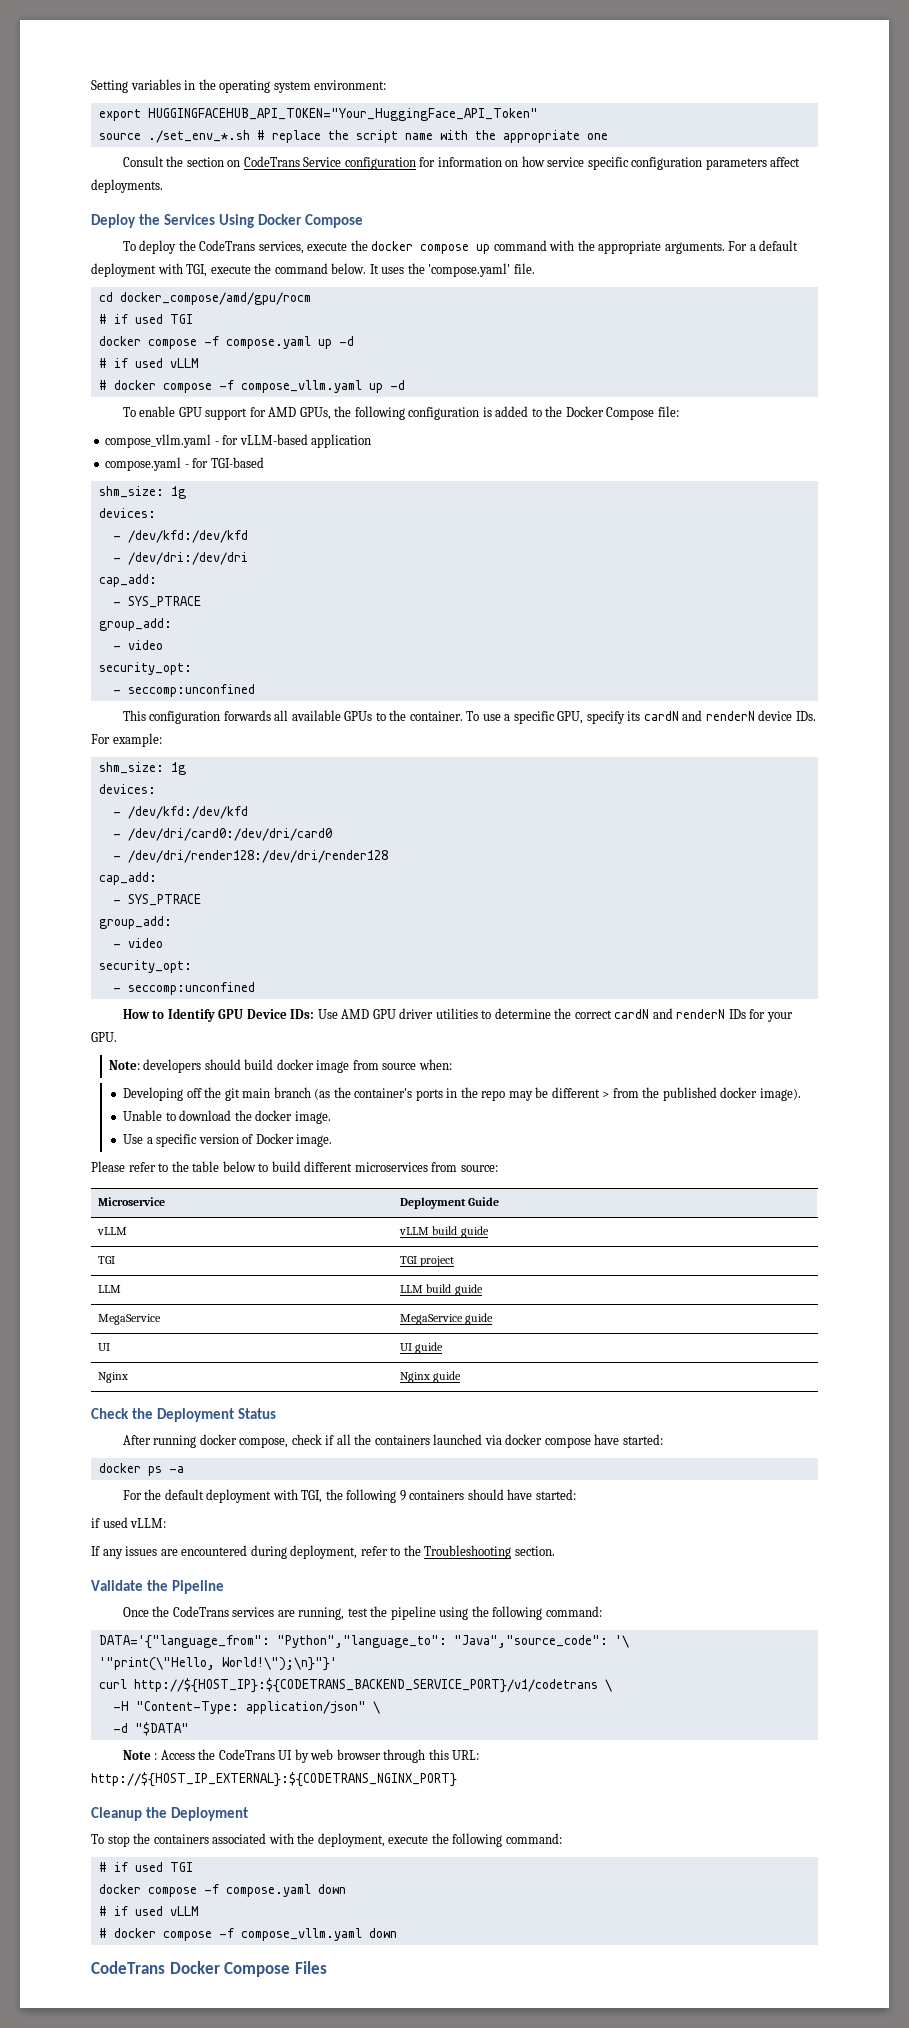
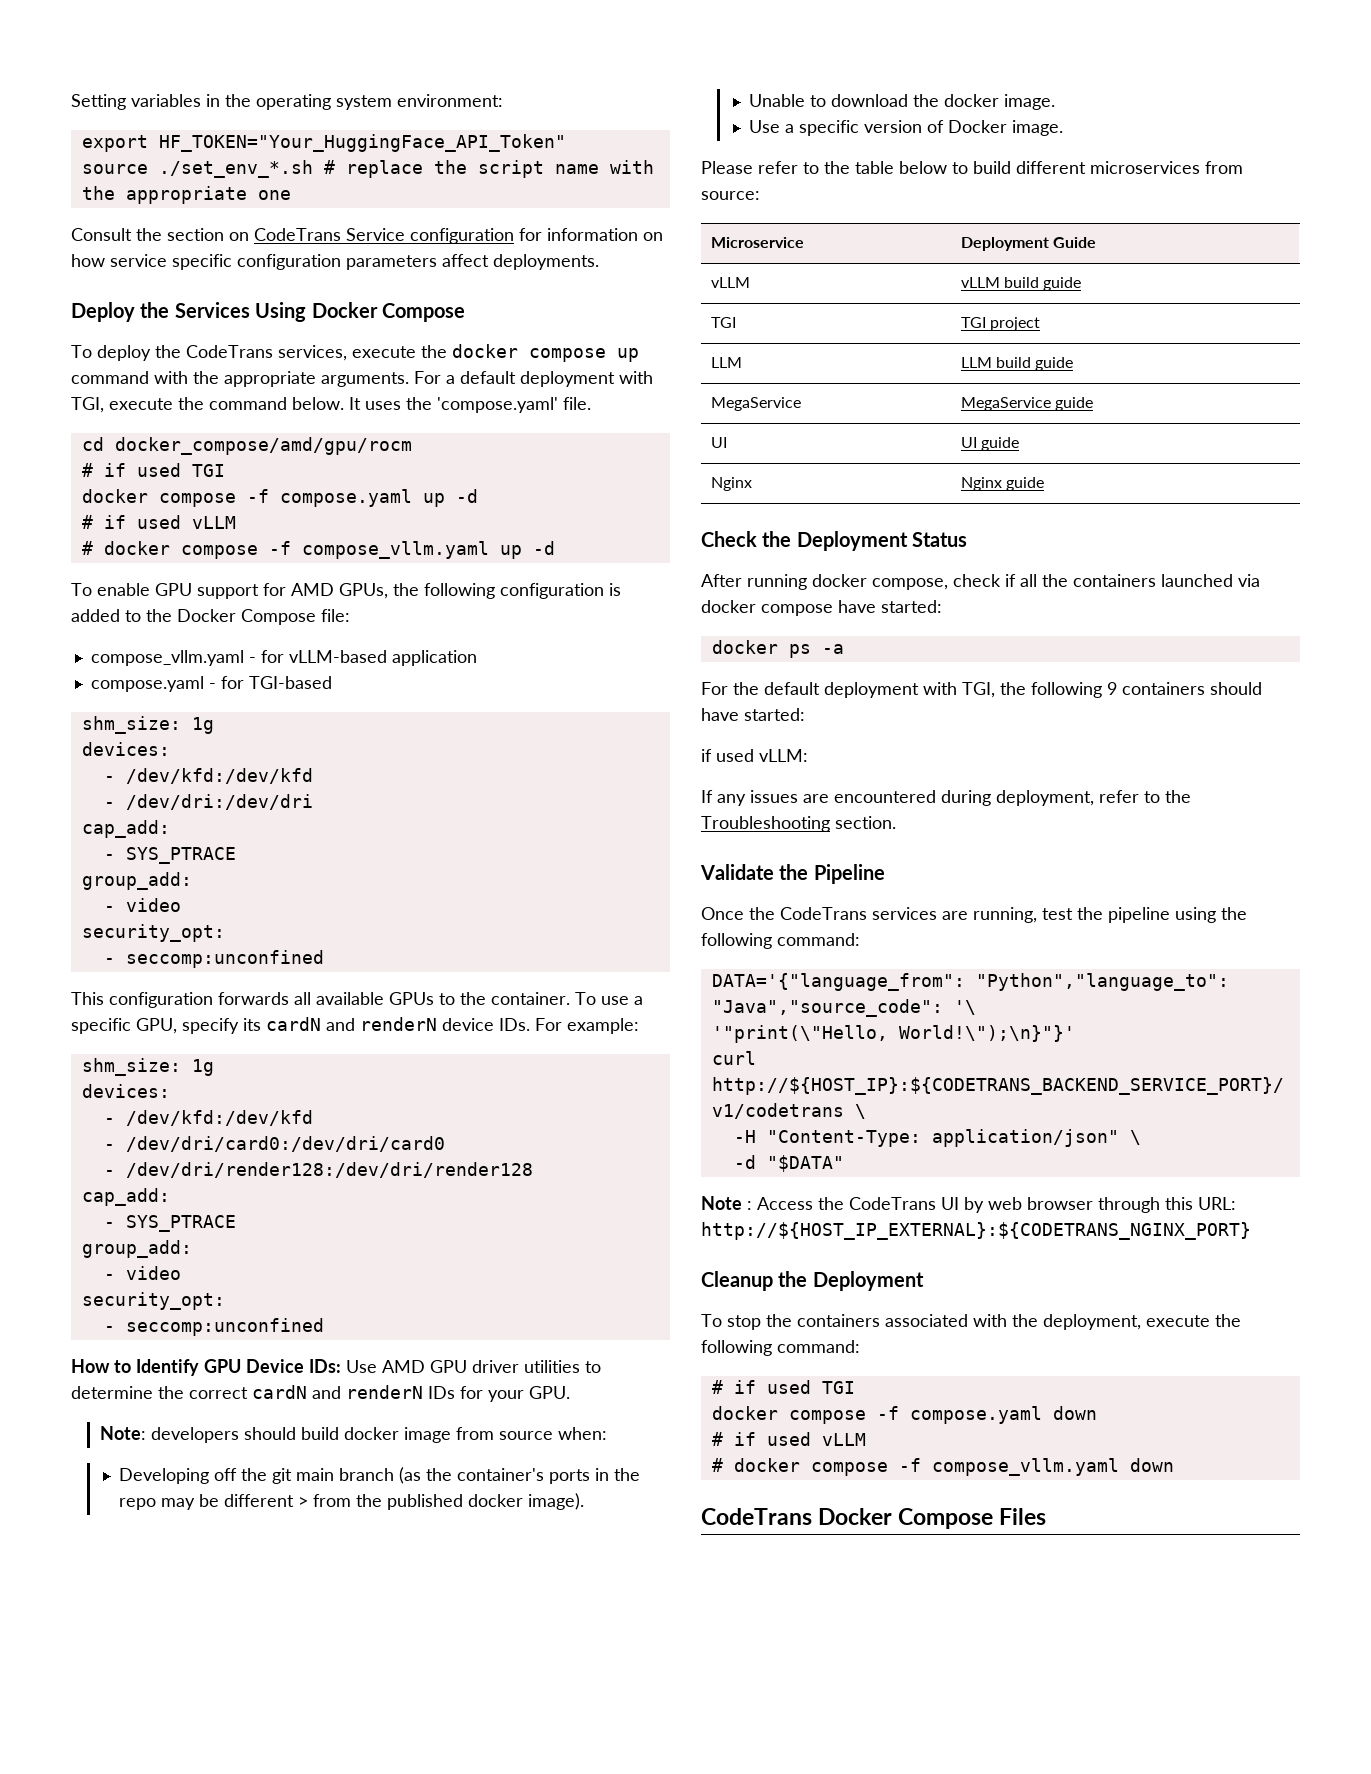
[147,108,538,121] HUGGINGFACEHUB_API_TOKEN="Your_HuggingFace_API_Token" -> [158,134,566,152] HF_TOKEN="Your_HuggingFace_API_Token"

